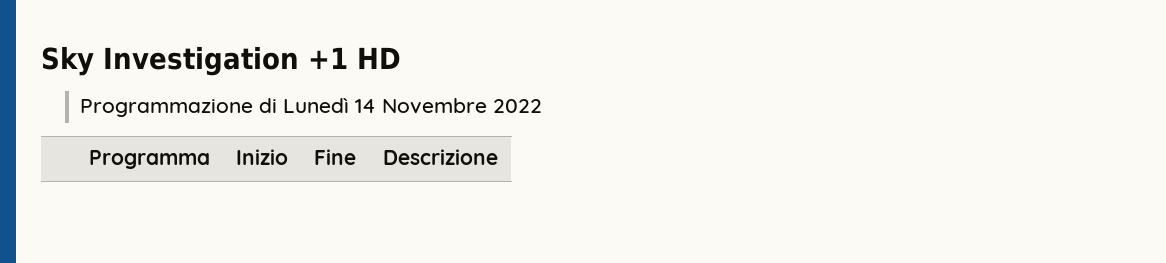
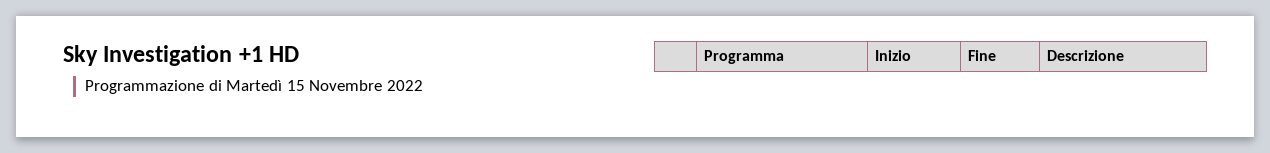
[283,98,377,113] Lunedì 14 -> [226,80,305,91] Martedì 15

